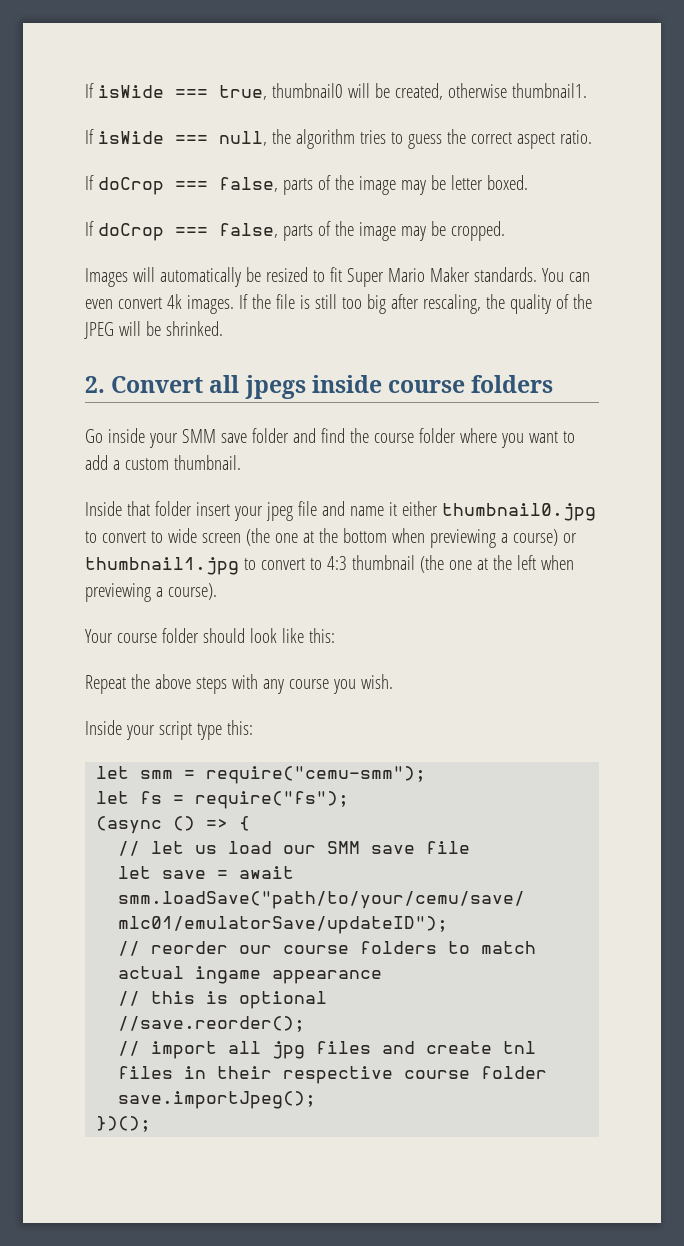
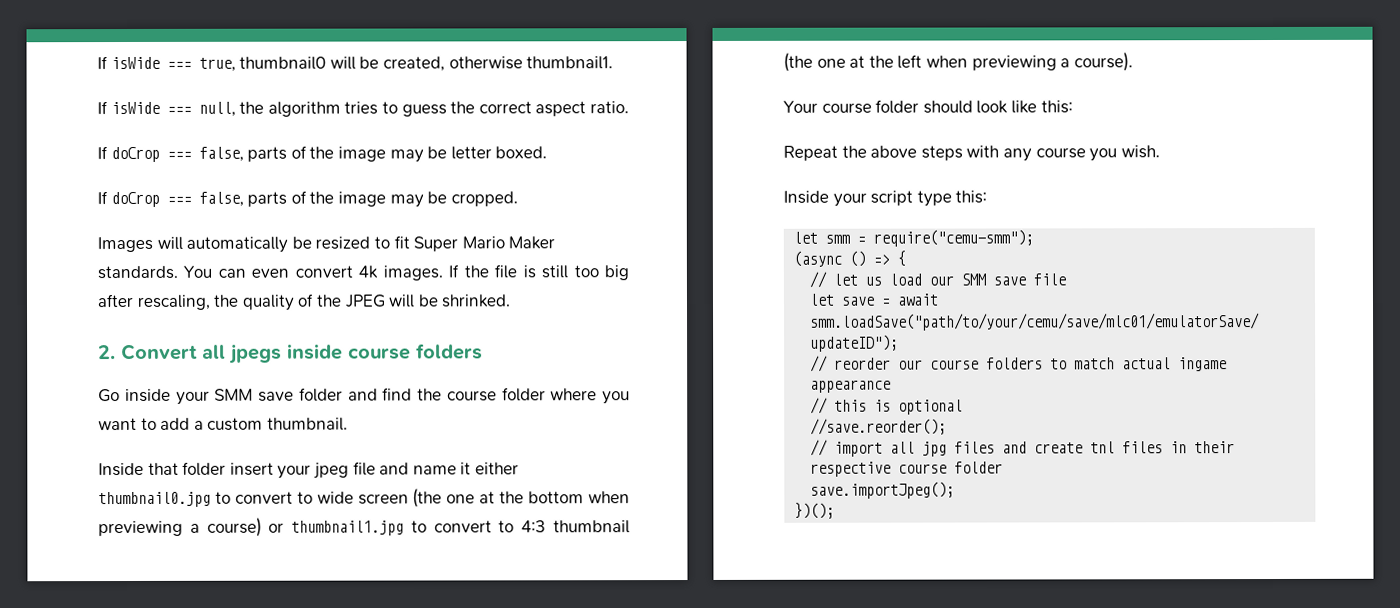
[96,791,350,809] // let fs = require("fs"); -> (1035, 238) none

